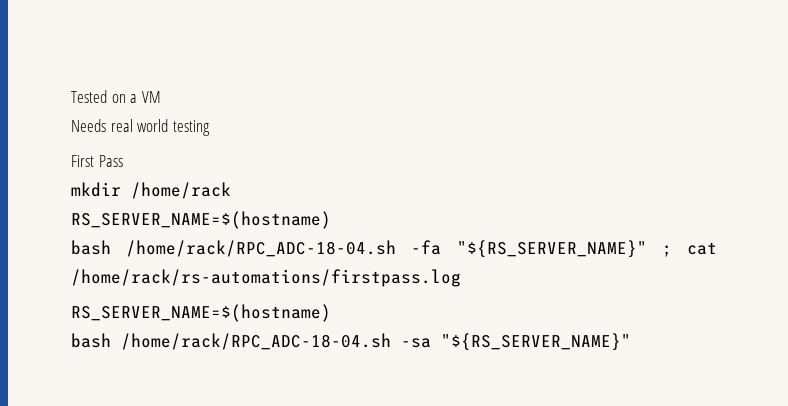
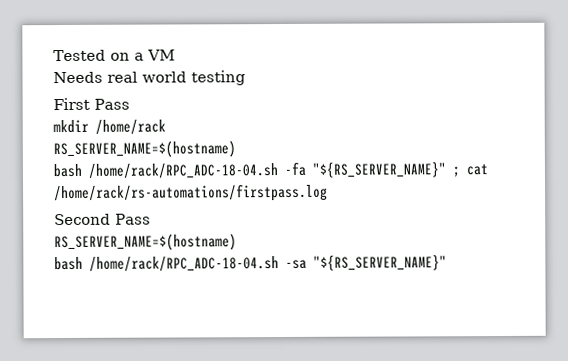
(461, 278) none -> [54,213,151,226] // Second Pass

